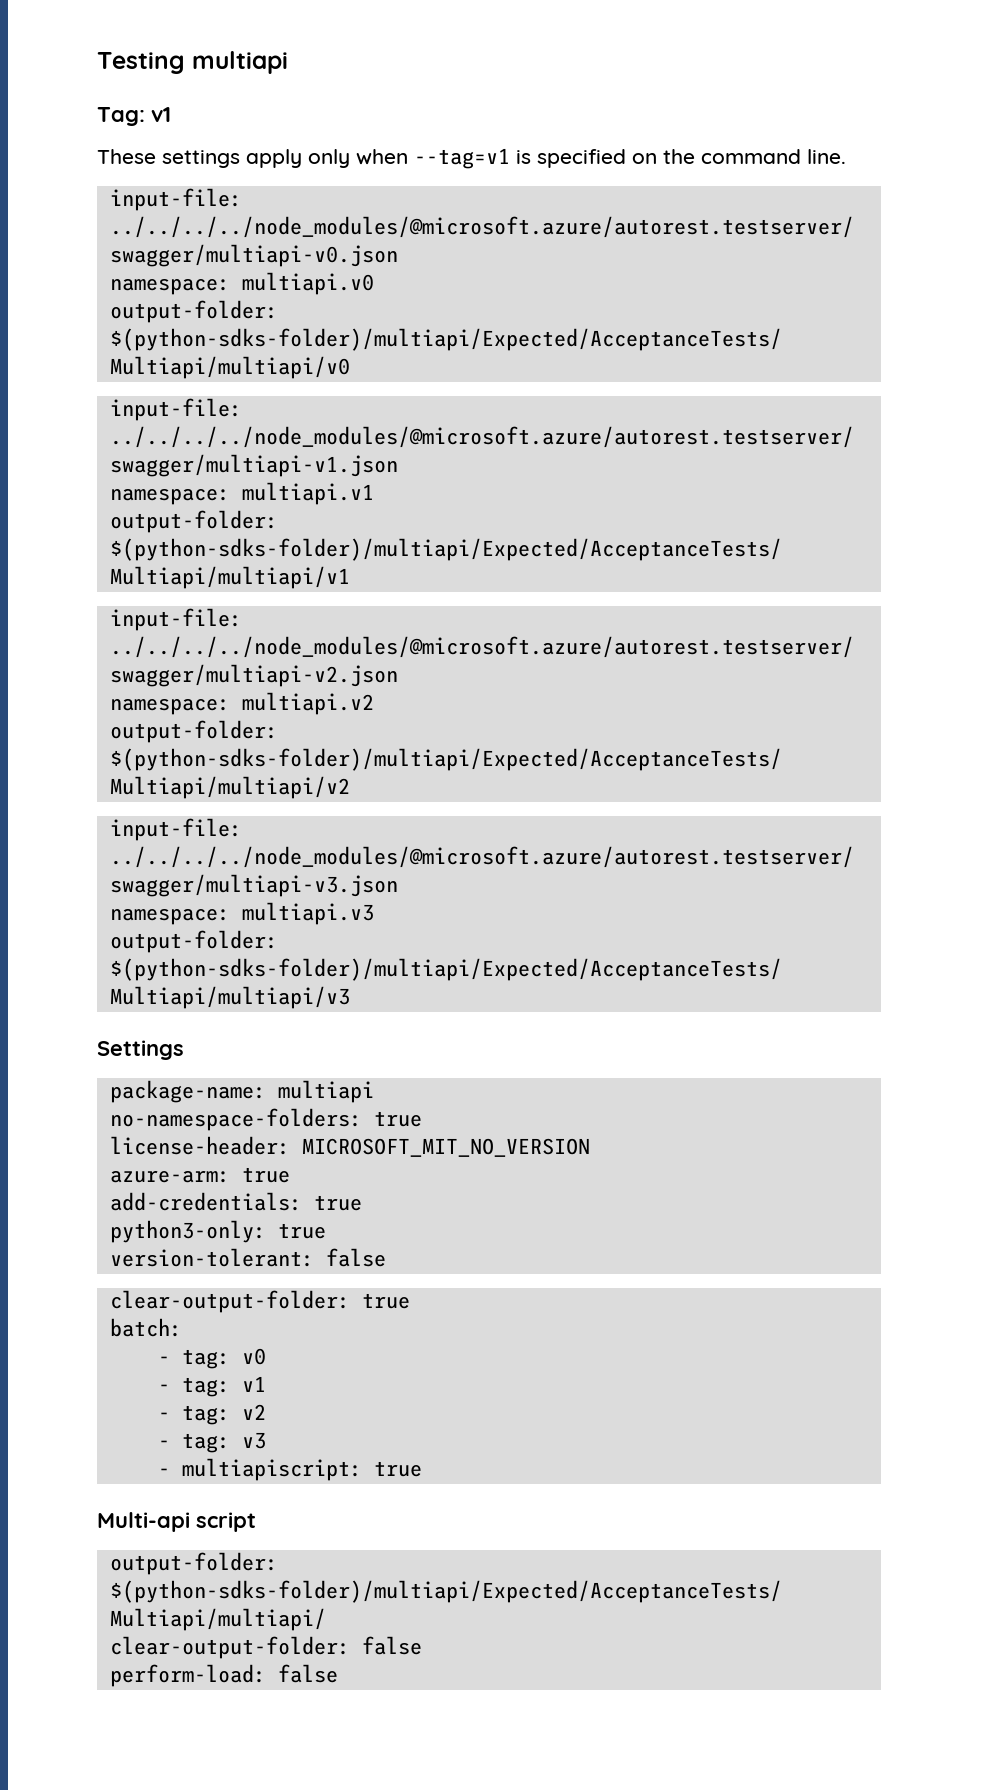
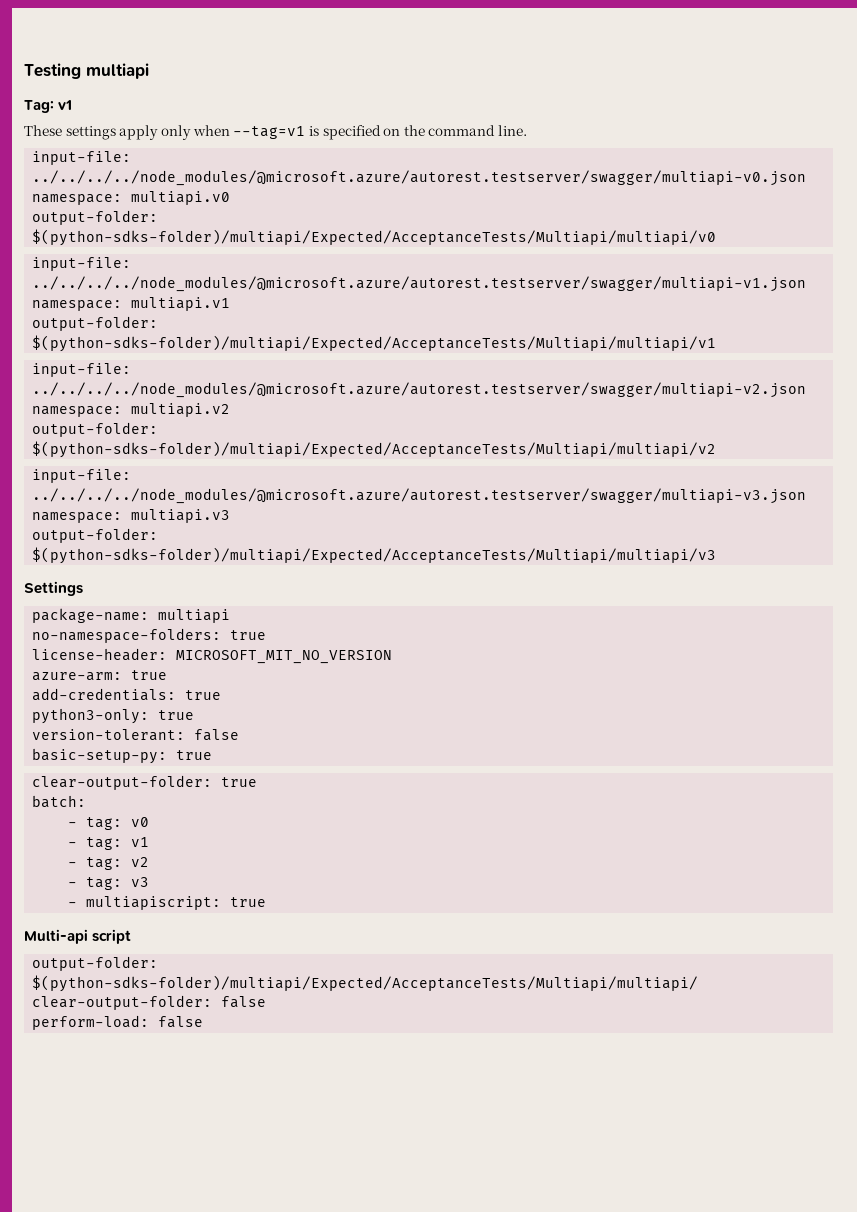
(386, 1257) none -> [32,748,213,764] // basic-setup-py: true

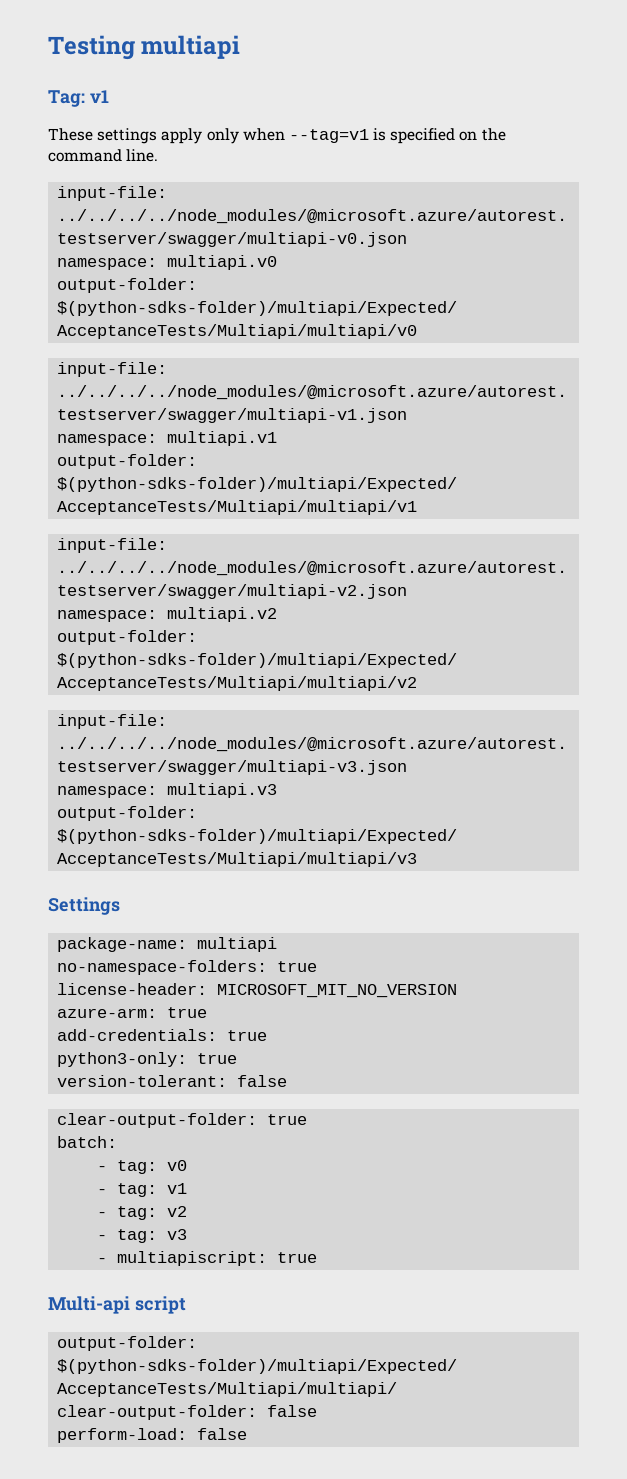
[32,748,213,764] // basic-setup-py: true -> (288, 1081) none

